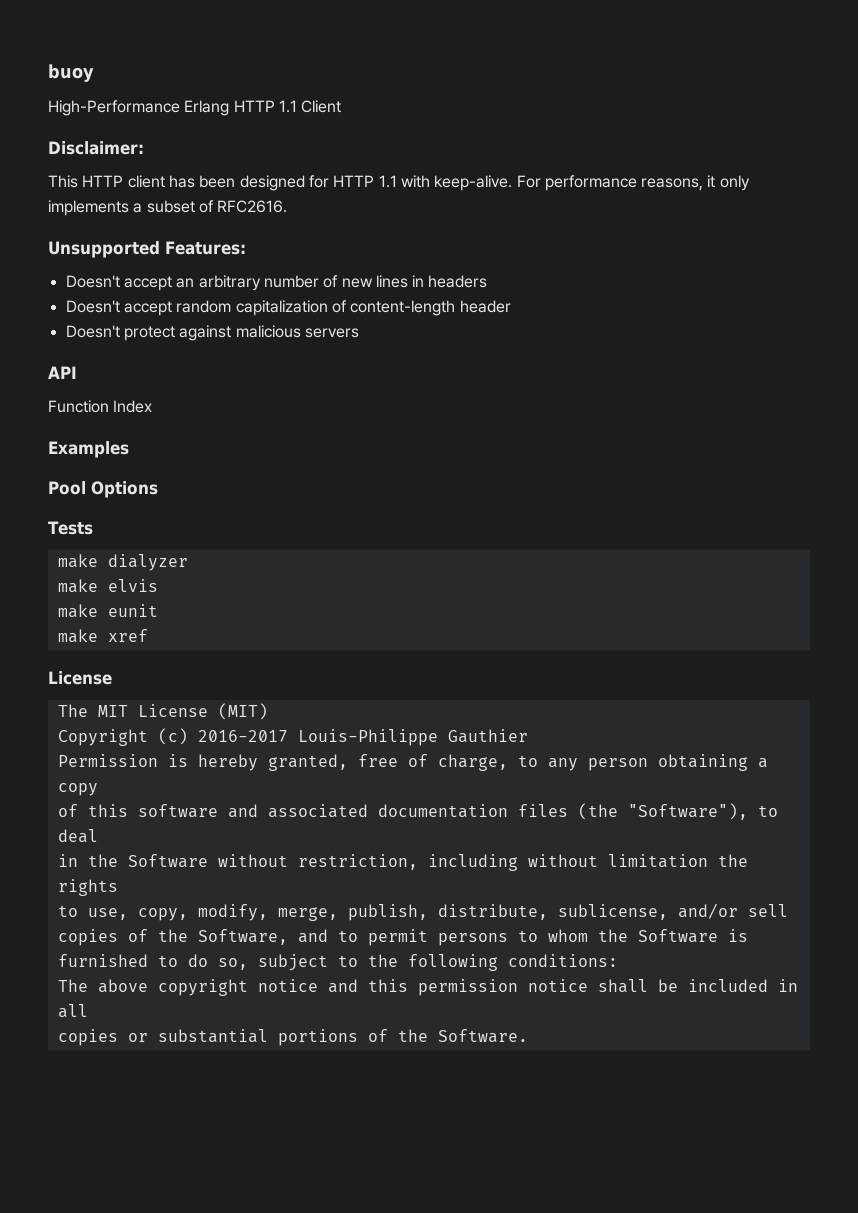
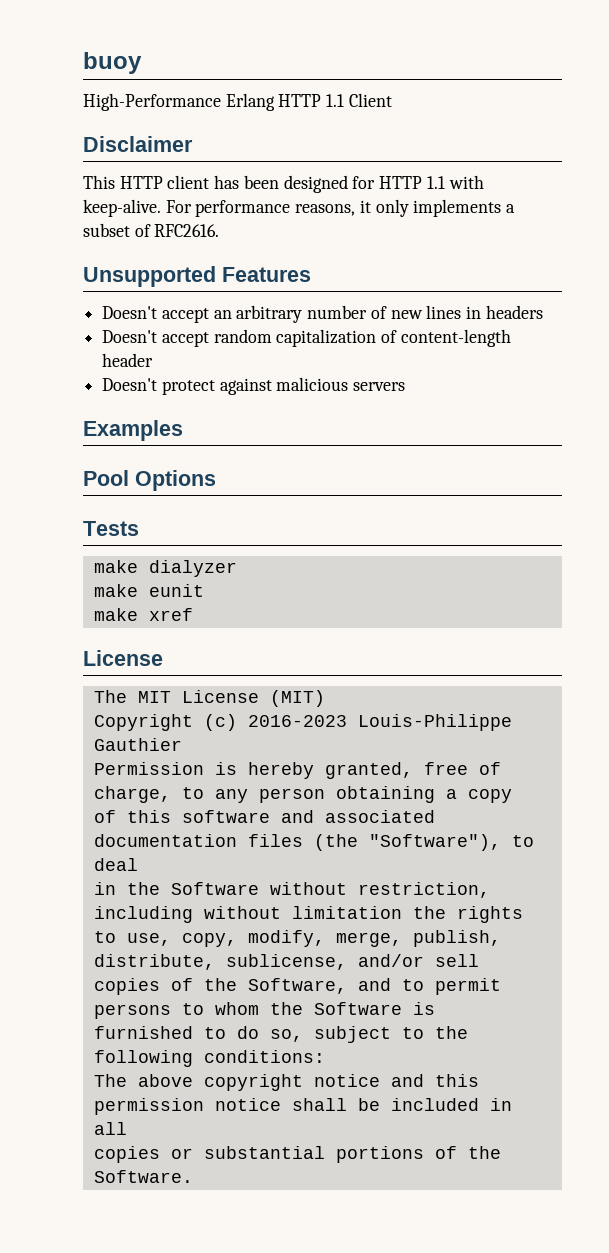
[48,141,144,155] Disclaimer: -> [83,136,193,152] Disclaimer
[165,241,246,255] Features: -> [222,267,311,282] Features
[48,366,77,379] [48,400,153,413] // API // Function Index -> (406, 386) none
[57,579,158,593] // make elvis -> (237, 568) none
[197,730,288,742] 2016-2017 -> [247,715,347,727] 2016-2023

